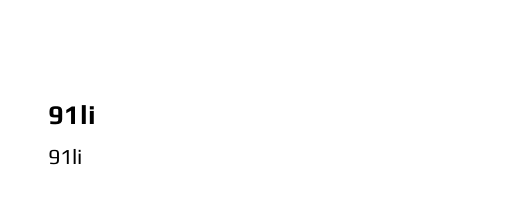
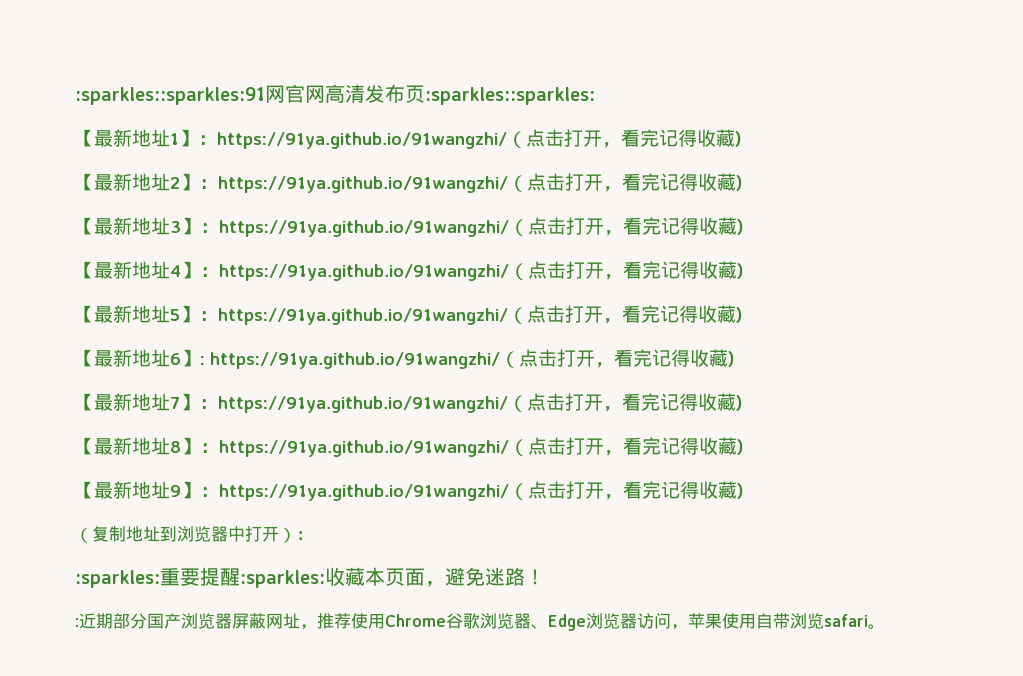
[48,105,96,125] [48,148,82,165] 91li // 91li -> [75,84,595,105] [75,129,741,149] [75,173,742,193] [75,217,743,237] [75,261,743,281] [75,305,742,325] [75,349,734,369] [75,393,742,413] [75,437,743,457] [75,481,743,501] [75,526,313,543] [75,567,545,588] [75,613,885,631] :sparkles::sparkles:91网官网高清发布页:sparkles::sparkles: // 【最新地址1】：https://91ya.github.io/91wangzhi/（点击打开，看完记得收藏) // 【最新地址2】：https://91ya.github.io/91wangzhi/（点击打开，看完记得收藏) // 【最新地址3】：https://91ya.github.io/91wangzhi/（点击打开，看完记得收藏) // 【最新地址4】：https://91ya.github.io/91wangzhi/（点击打开，看完记得收藏) // 【最新地址5】：https://91ya.github.io/91wangzhi/（点击打开，看完记得收藏) // 【最新地址6】: https://91ya.github.io/91wangzhi/（点击打开，看完记得收藏) // 【最新地址7】：https://91ya.github.io/91wangzhi/（点击打开，看完记得收藏) // 【最新地址8】：https://91ya.github.io/91wangzhi/（点击打开，看完记得收藏) // 【最新地址9】：https://91ya.github.io/91wangzhi/（点击打开，看完记得收藏) // （复制地址到浏览器中打开）： // :sparkles:重要提醒:sparkles:收藏本页面，避免迷路！ // :近期部分国产浏览器屏蔽网址，推荐使用Chrome谷歌浏览器、Edge浏览器访问，苹果使用自带浏览safari。

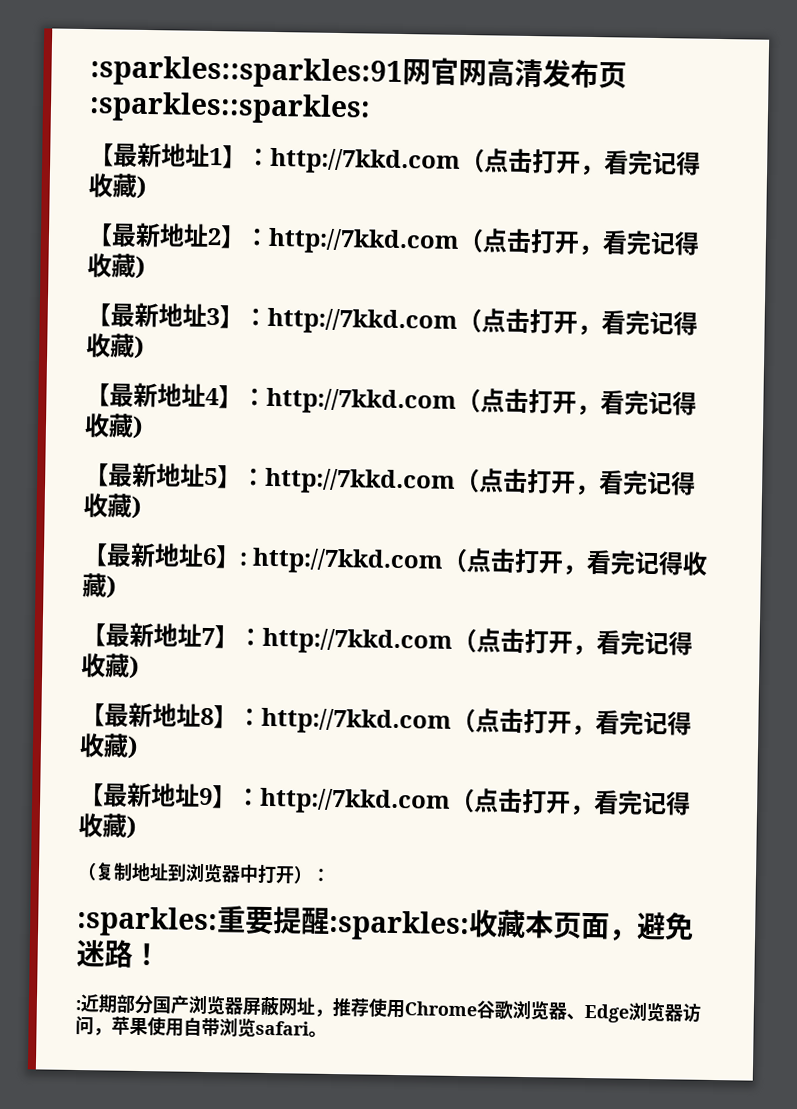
[217,132,507,149] https://91ya.github.io/91wangzhi/ -> [269,147,461,175] http://7kkd.com
[218,176,508,193] https://91ya.github.io/91wangzhi/ -> [268,227,460,255] http://7kkd.com
[219,220,509,237] https://91ya.github.io/91wangzhi/ -> [267,307,458,335] http://7kkd.com
[219,264,509,281] https://91ya.github.io/91wangzhi/ -> [266,387,457,415] http://7kkd.com
[218,308,508,325] https://91ya.github.io/91wangzhi/ -> [264,467,456,495] http://7kkd.com
[210,352,500,369] https://91ya.github.io/91wangzhi/ -> [252,547,445,575] http://7kkd.com
[218,396,508,413] https://91ya.github.io/91wangzhi/ -> [262,627,453,655] http://7kkd.com
[219,440,509,457] https://91ya.github.io/91wangzhi/ -> [261,707,452,735] http://7kkd.com
[219,484,509,501] https://91ya.github.io/91wangzhi/ -> [259,787,451,815] http://7kkd.com

